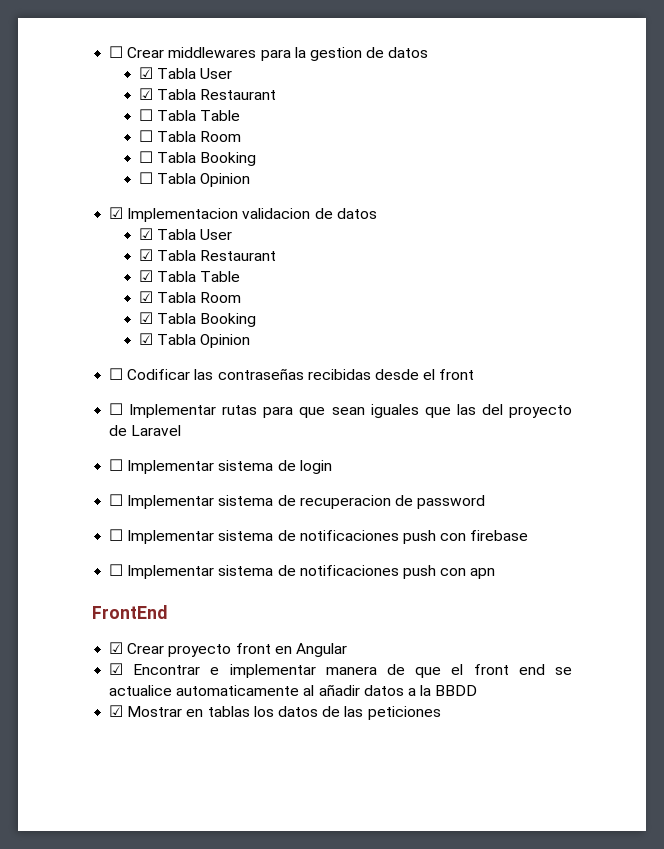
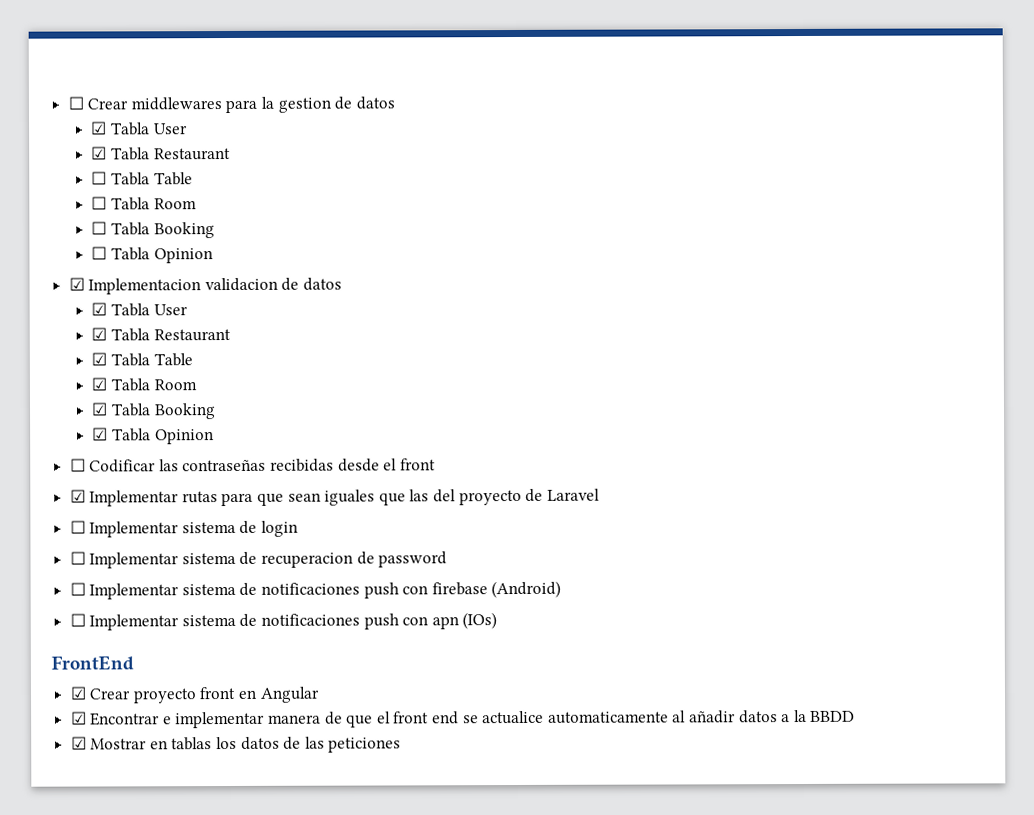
[109,403,124,415] ☐ -> [69,489,86,503] ☑
(529, 535) none -> [491,580,562,599] (Android)
(496, 573) none -> [462,612,498,630] (IOs)

